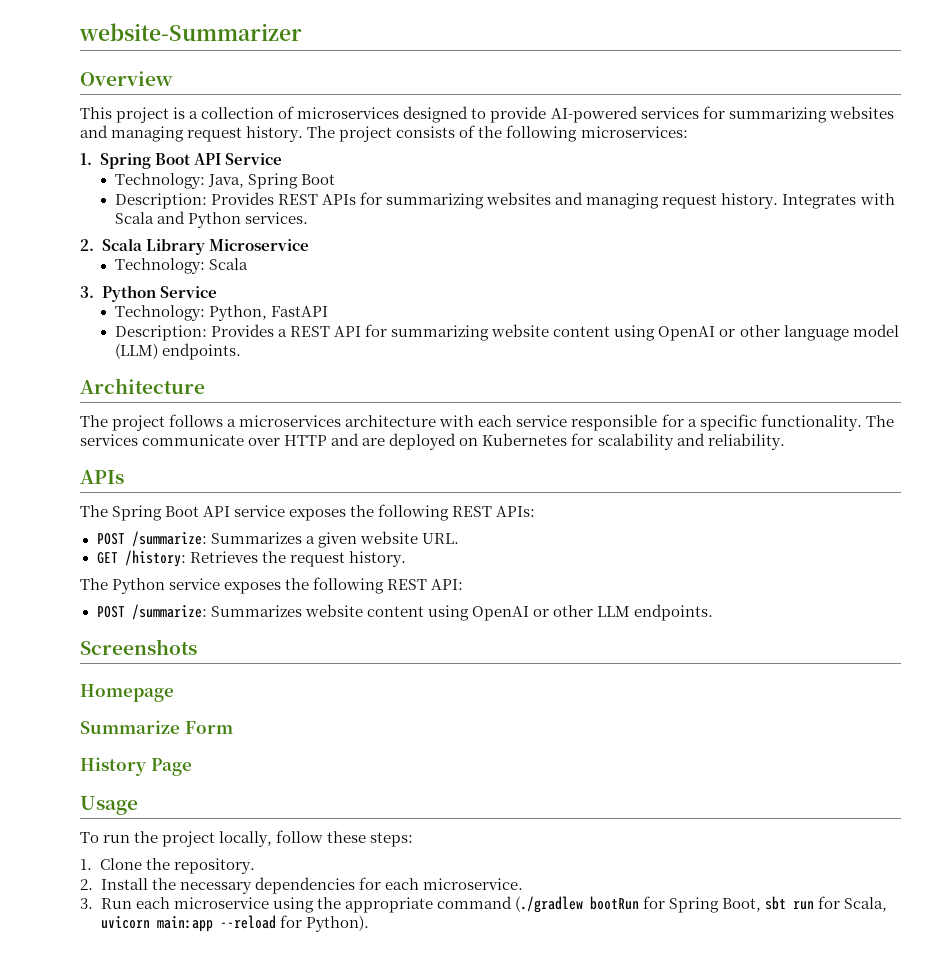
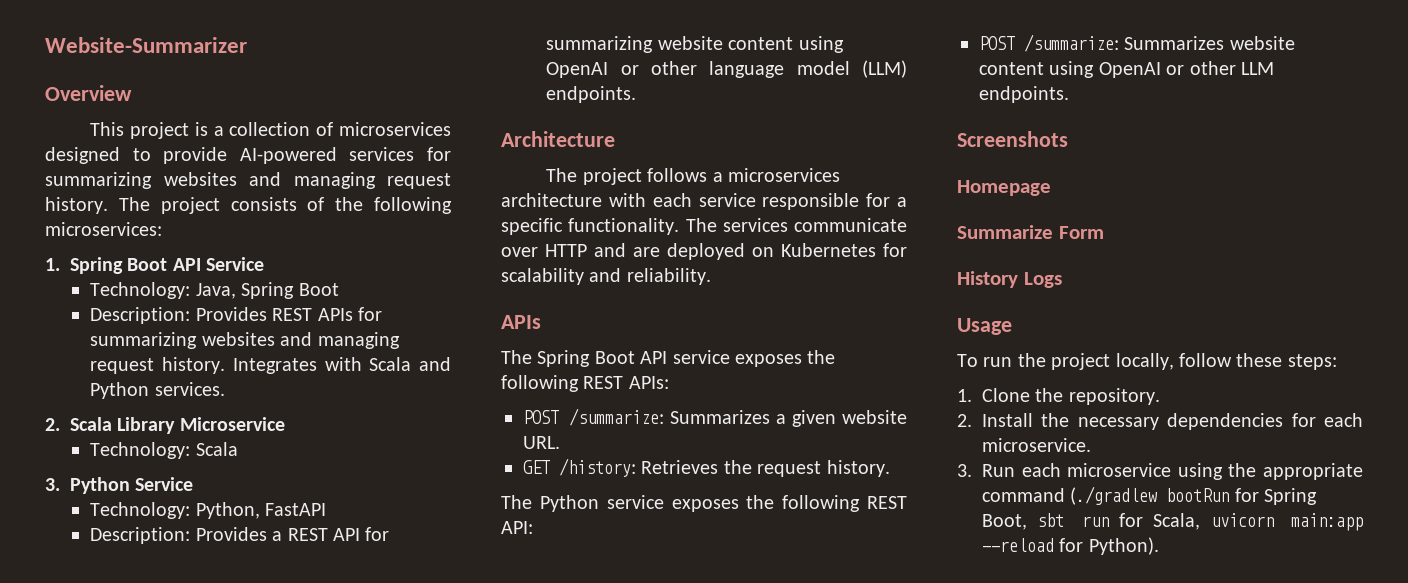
[79,23,302,41] website-Summarizer -> [45,37,247,53] Website-Summarizer
[150,758,192,776] Page -> [1023,272,1062,288] Logs

